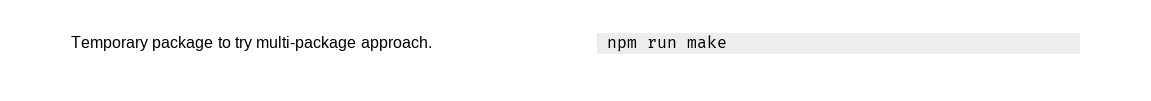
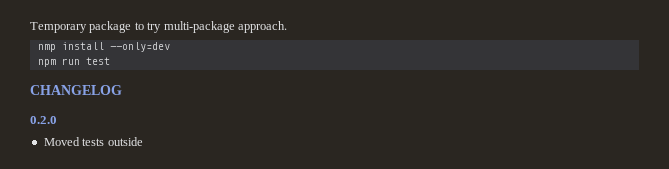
(432, 43) none -> [37,42,170,52] // nmp install --only=dev
[686,35,727,49] make -> [85,57,110,65] [30,85,122,95] [30,116,57,124] [43,137,143,146] test // CHANGELOG // 0.2.0 // Moved tests outside

